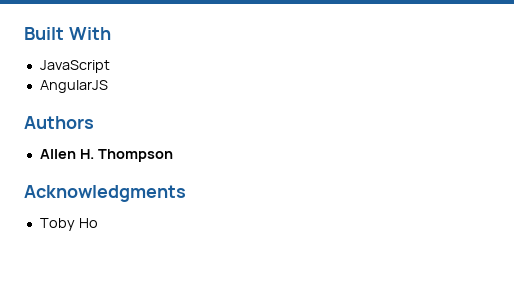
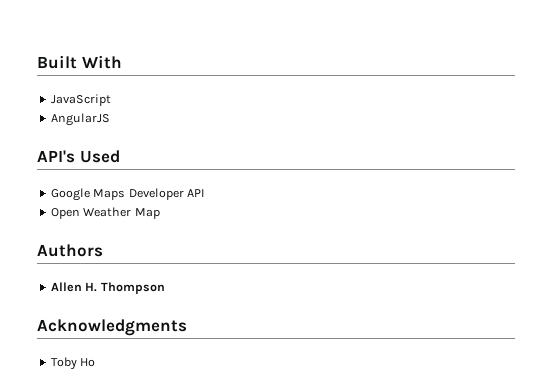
(108, 86) none -> [37,150,120,163] [50,188,205,201] [50,207,160,219] // API's Used // Google Maps Developer API // Open Weather Map

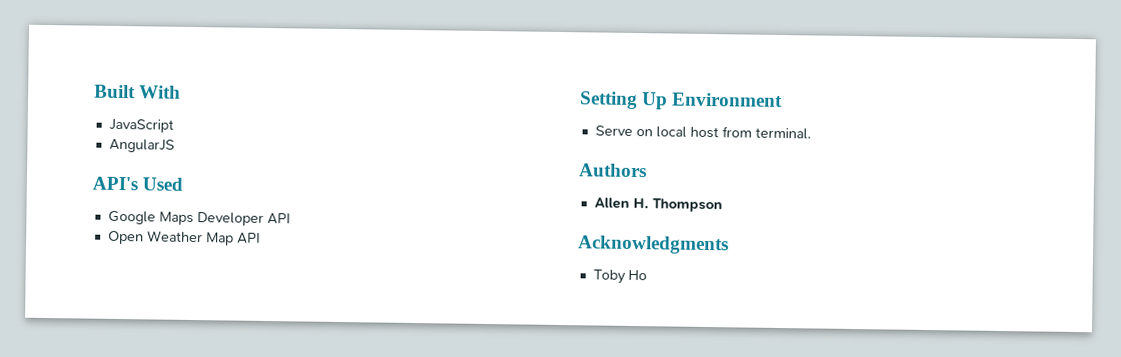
(160, 213) none -> [236,232,261,244] [579,91,784,110] [594,125,811,140] API // Setting Up Environment // Serve on local host from terminal.

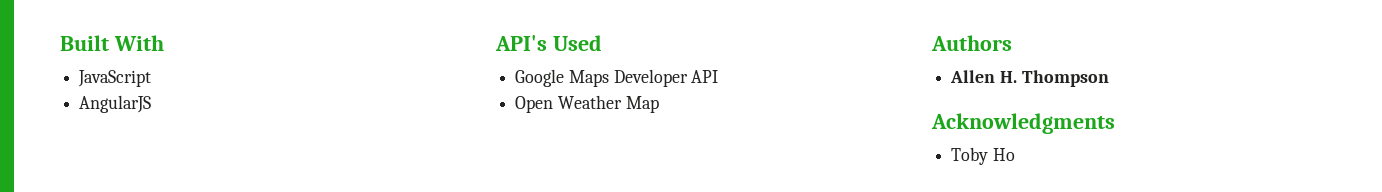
[236,232,261,244] [579,91,784,110] [594,125,811,140] API // Setting Up Environment // Serve on local host from terminal. -> (659, 104) none

